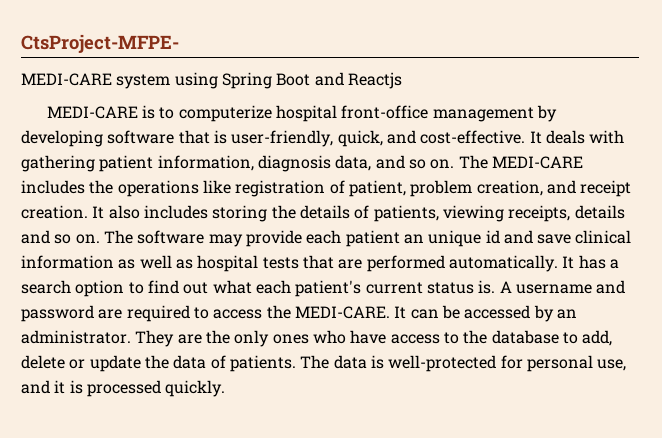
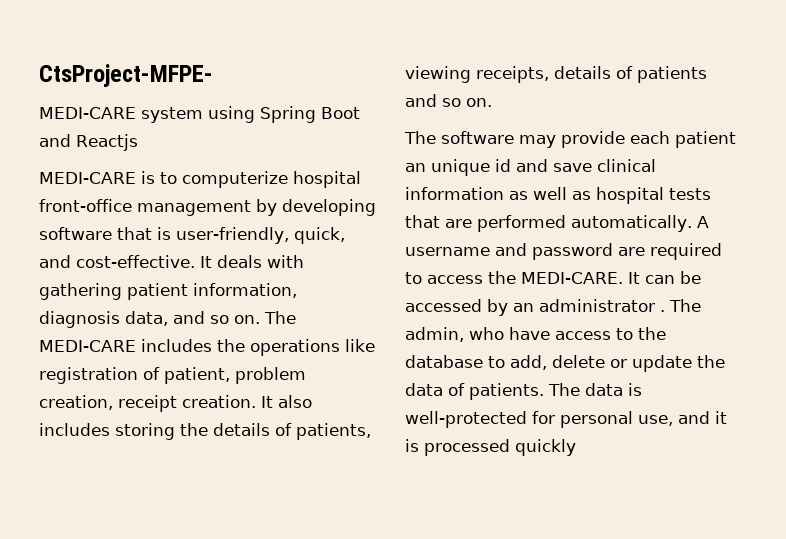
[546,180,576,194] and -> (113, 402) none
[21,230,100,244] and so on. -> [616,66,707,83] [405,94,492,107] of patients and so on. //
[562,255,619,269] [21,280,496,297] It has a search option to find out what each patient's current status is. -> (692, 223) none
[21,330,309,347] administrator. They are the only ones -> [539,299,701,312] [405,327,464,342] administrator . The admin,
[165,380,226,397] quickly. -> [515,439,576,456] quickly

